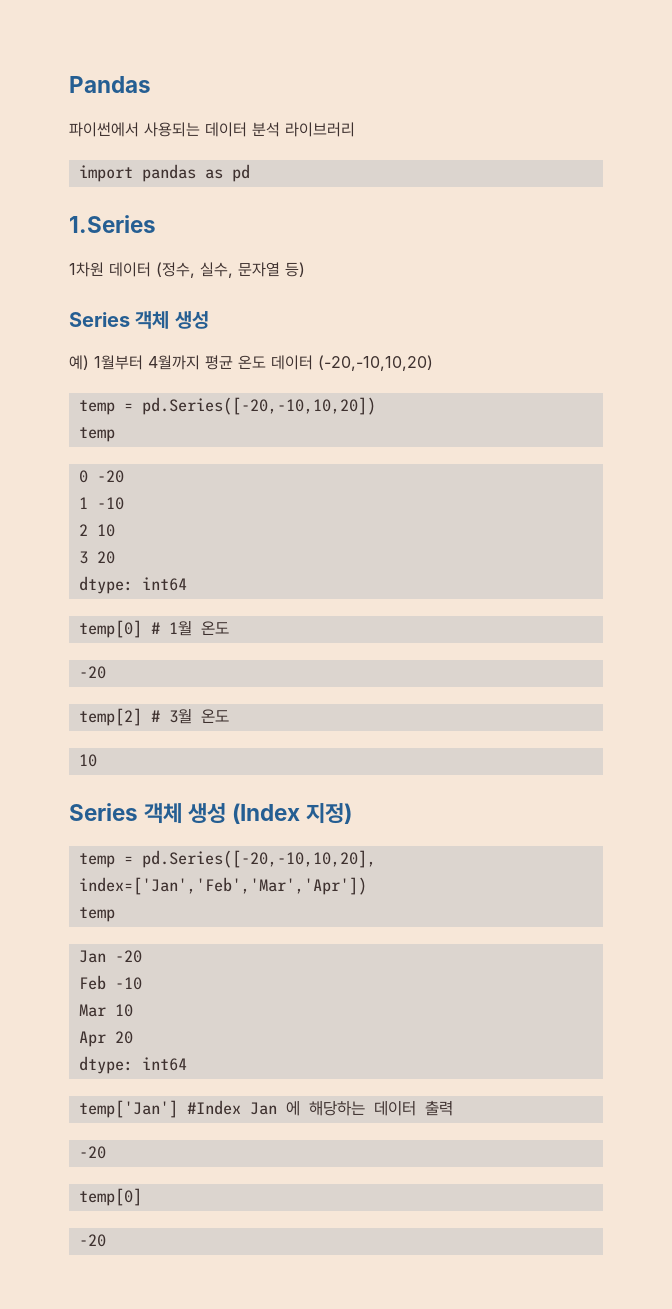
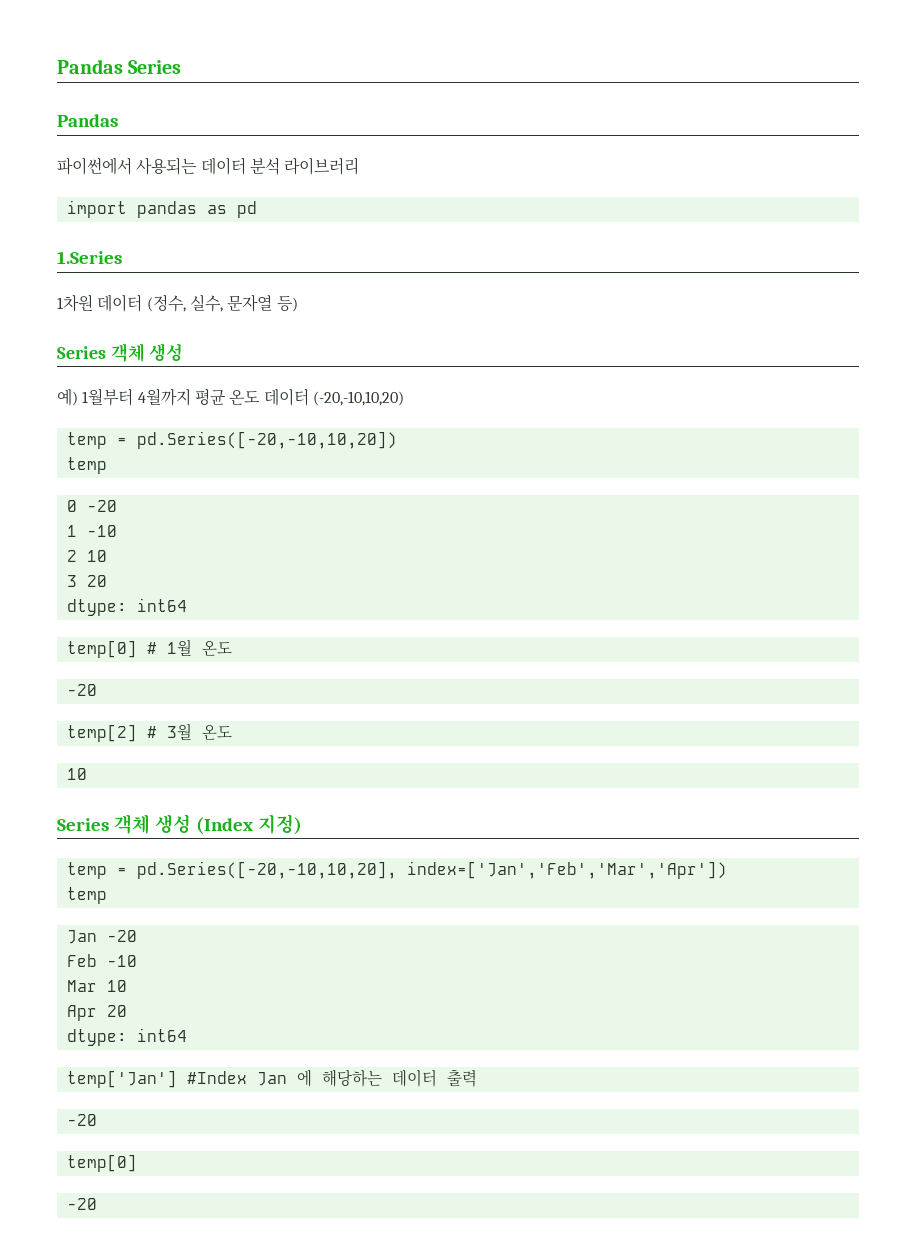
[69,76,151,93] Pandas -> [57,59,182,74] [57,114,118,127] Pandas Series // Pandas

